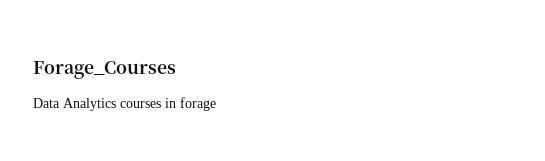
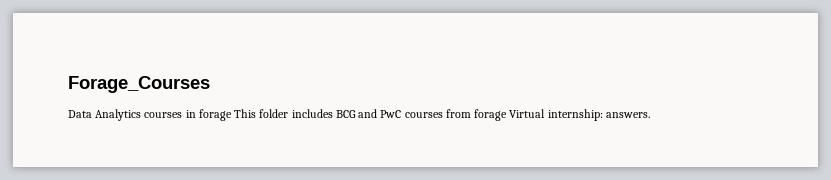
(216, 104) none -> [234,109,650,121] This folder includes BCG and PwC courses from forage Virtual internship: answers.

